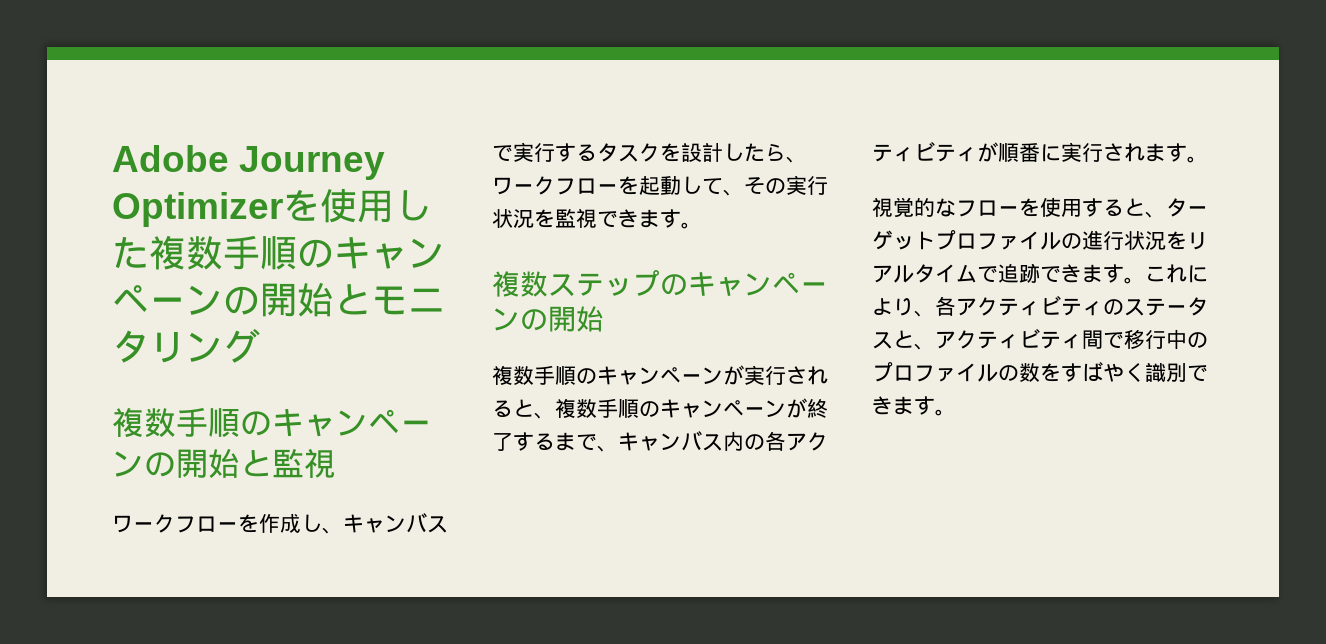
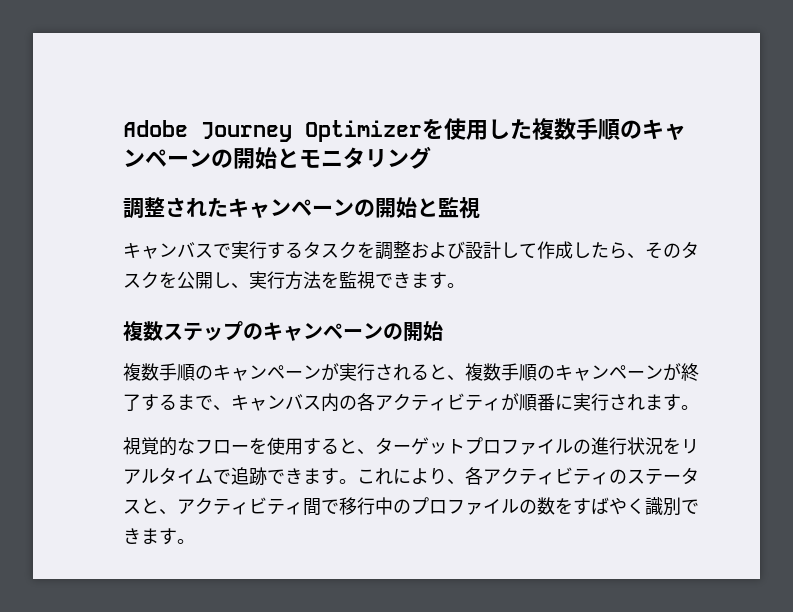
[112,408,272,437] 複数手順の -> [123,197,228,219] 調整された
[112,514,343,534] ワークフローを作成し、 -> (480, 208) none
[681,142,807,163] [492,175,828,196] [492,209,534,228] 設計したら、ワークフローを起動して、その実行状況 -> [375,241,699,260] [123,271,321,290] 調整および設計して作成したら、そのタスクを公開し、実行方法

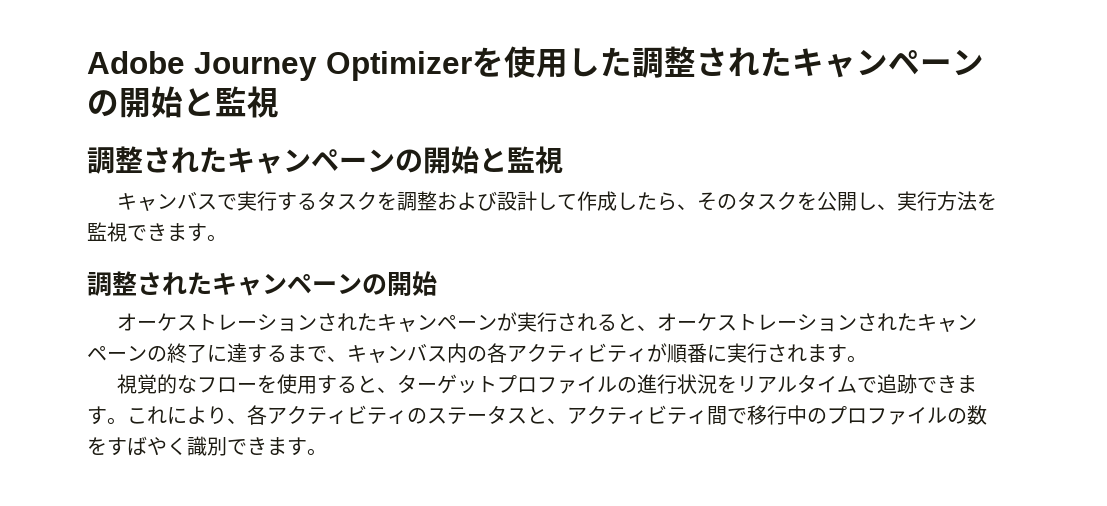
[532,118,686,140] [123,146,431,169] 複数手順のキャンペーンの開始とモニタリング -> [632,46,984,78] [87,86,279,118] 調整されたキャンペーンの開始と監視
[123,321,263,341] 複数ステップの -> [87,271,212,296] 調整された
[123,363,213,381] 複数手順の -> [116,313,377,332] オーケストレーションされた
[465,363,699,381] [123,394,141,411] 複数手順のキャンペーンが終了 -> [656,313,977,332] [87,343,247,363] オーケストレーションされたキャンペーンの終了に達

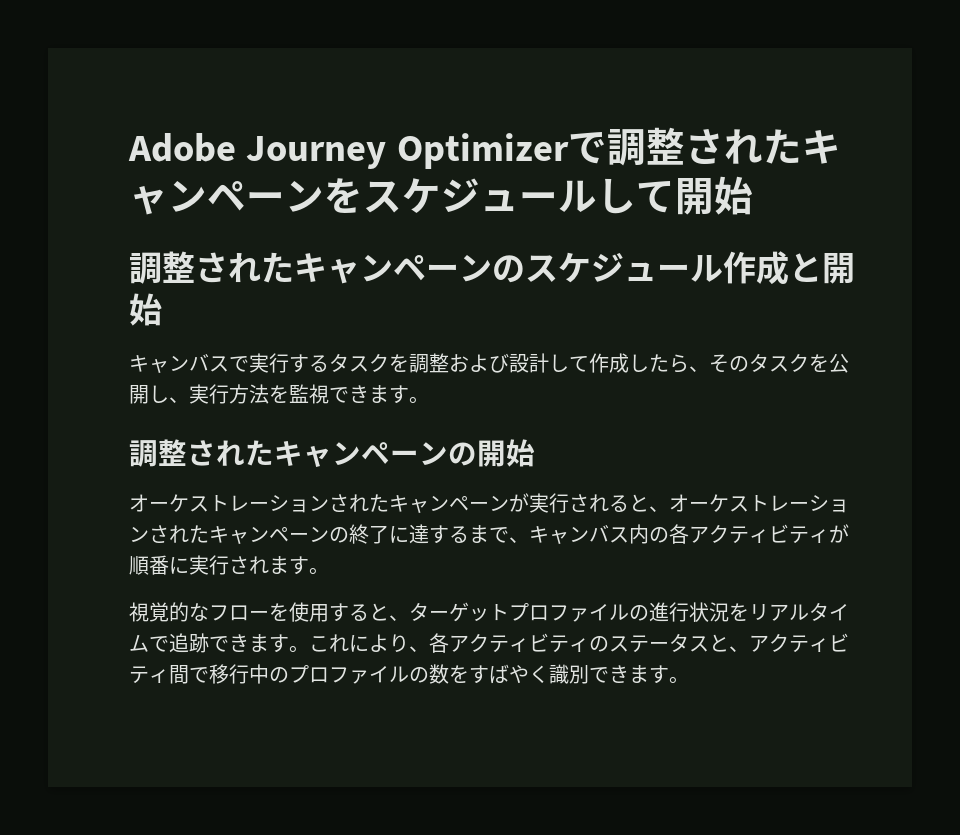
[472,46,984,78] [87,86,279,118] [87,146,563,174] を使用した調整されたキャンペーンの開始と監視 // 調整されたキャンペーンの開始と監視 -> [567,127,841,166] [129,176,753,215] [129,251,855,285] [129,293,162,326] で調整されたキャンペーンをスケジュールして開始 // 調整されたキャンペーンのスケジュール作成と開始

